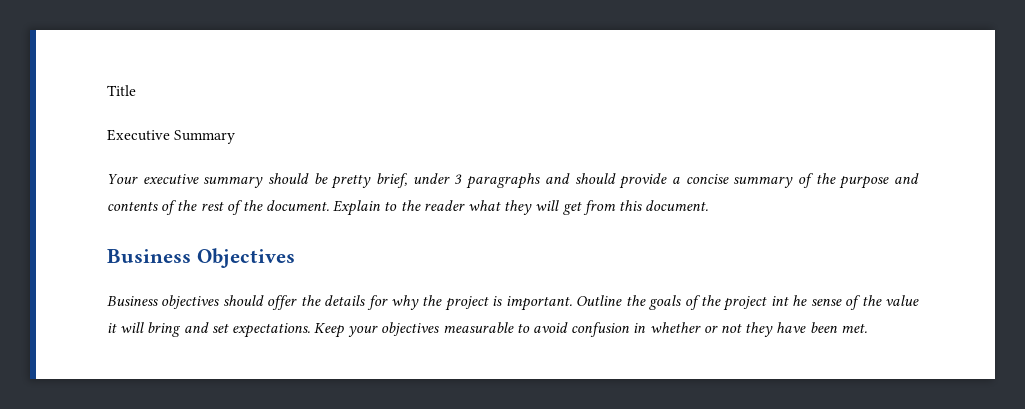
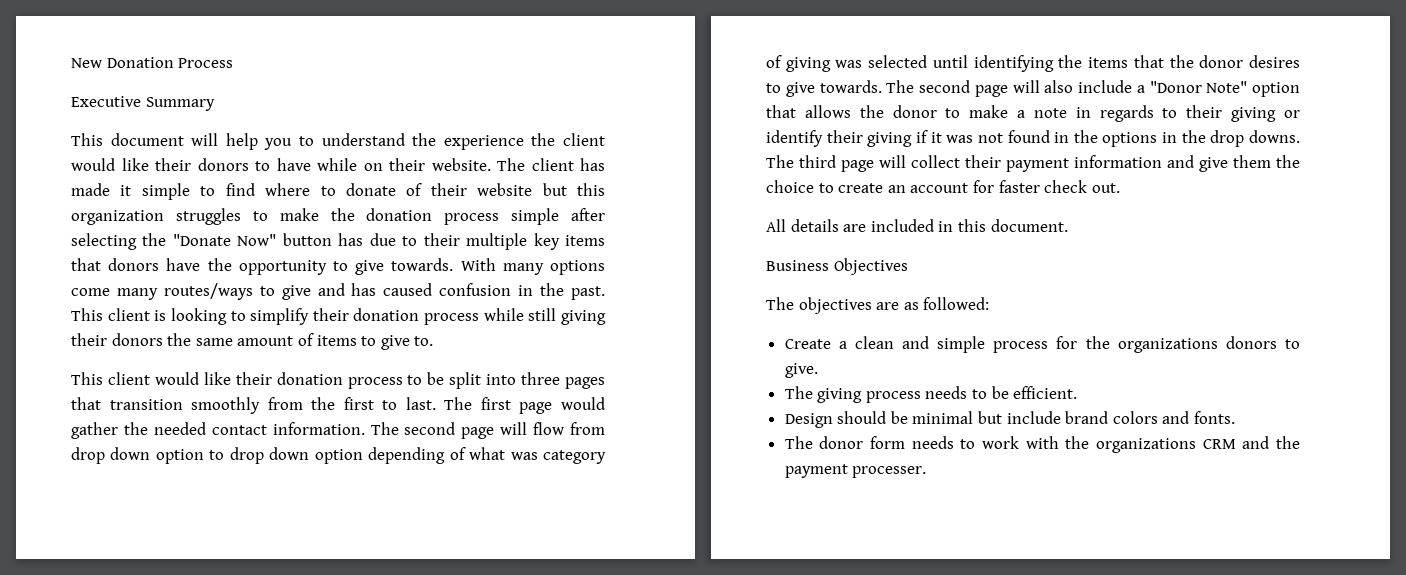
[107,85,136,96] Title -> [71,57,234,68] New Donation Process
[107,173,920,189] [107,200,709,216] [107,248,295,268] [107,295,919,311] [107,322,867,338] Your executive summary should be pretty brief, under 3 paragraphs and should provide a concise summary of the purpose and contents of the rest of the document. Explain to the reader what they will get from this document. // Business Objectives // Business objectives should offer the details for why the project is important. Outline the goals of the project int he sense of the value it will bring and set expectations. Keep your objectives measurable to avoid confusion in whether or not they have been met. -> [71,133,605,150] [71,158,605,171] [71,183,606,200] [71,208,605,225] [71,233,605,250] [71,258,605,275] [71,283,606,300] [71,308,606,325] [71,333,434,350] [71,372,605,389] [71,397,605,414] [71,422,605,439] [71,447,606,464] [766,55,1300,72] [766,80,1300,97] [766,105,1300,122] [766,130,1301,147] [766,155,1300,172] [766,180,1120,193] [766,219,1068,232] [766,258,908,275] [766,297,990,314] [784,336,1300,353] [784,363,818,378] [784,386,1078,403] [784,411,1236,428] [784,436,1300,453] [784,464,927,478] This document will help you to understand the experience the client would like their donors to have while on their website. The client has made it simple to find where to donate of their website but this organization struggles to make the donation process simple after selecting the "Donate Now" button has due to their multiple key items that donors have the opportunity to give towards. With many options come many routes/ways to give and has caused confusion in the past. This client is looking to simplify their donation process while still giving their donors the same amount of items to give to. // This client would like their donation process to be split into three pages that transition smoothly from the first to last. The first page would gather the needed contact information. The second page will flow from drop down option to drop down option depending of what was category of giving was selected until identifying the items that the donor desires to give towards. The second page will also include a "Donor Note" option that allows the donor to make a note in regards to their giving or identify their giving if it was not found in the options in the drop downs. The third page will collect their payment information and give them the choice to create an account for faster check out. // All details are included in this document. // Business Objectives // The objectives are as followed: // Create a clean and simple process for the organizations donors to give. // The giving process needs to be efficient. // Design should be minimal but include brand colors and fonts. // The donor form needs to work with the organizations CRM and the payment processer.

